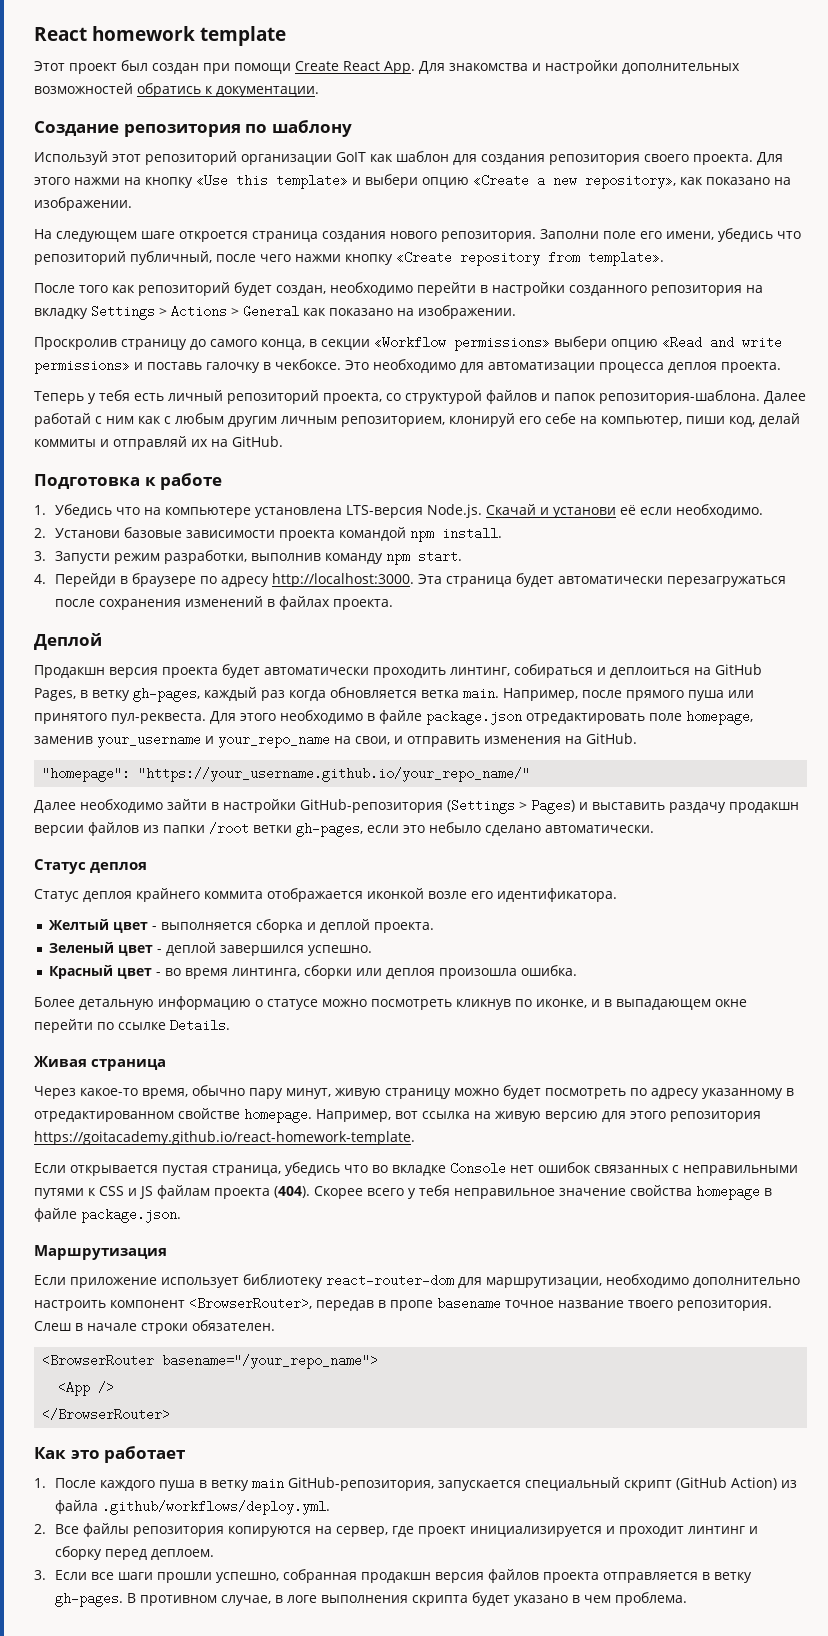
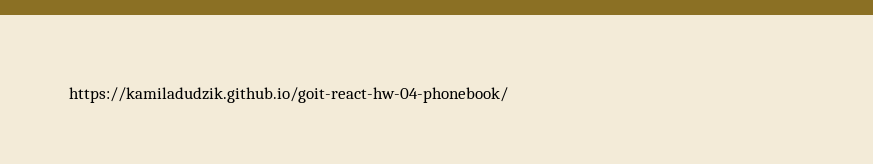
[34,26,287,46] [34,60,740,74] [34,83,319,97] [34,120,352,137] [34,151,783,165] [34,174,791,189] [34,197,132,211] [34,228,801,242] [34,251,664,266] [34,282,763,296] [34,305,516,320] [34,336,782,351] [34,359,781,374] [34,390,806,404] [34,413,800,427] [34,436,283,450] [34,473,223,490] [34,504,764,518] [34,527,503,542] [34,550,463,565] [34,573,787,587] [55,596,394,610] [34,633,102,650] [34,664,762,678] [34,687,754,702] [34,710,753,725] [34,733,637,748] [42,767,531,782] [34,799,799,814] [34,822,654,837] [34,859,148,874] [34,888,617,902] [48,919,434,933] [48,942,372,956] [48,965,577,979] [34,996,747,1010] [34,1019,230,1033] [34,1056,167,1071] [34,1085,794,1099] [34,1108,761,1123] [34,1131,415,1145] [34,1162,798,1176] [34,1185,772,1200] [34,1208,181,1223] [34,1245,167,1260] [34,1274,800,1288] [34,1297,772,1311] [34,1320,275,1334] [42,1354,379,1369] [58,1381,115,1396] [42,1408,171,1421] [34,1446,186,1463] [34,1477,798,1491] [55,1500,331,1515] [34,1523,759,1537] [55,1546,215,1560] [34,1569,753,1583] [55,1592,688,1607] React homework template // Этот проект был создан при помощи Create React App. Для знакомства и настройки дополнительных возможностей обратись к документации. // Создание репозитория по шаблону // Используй этот репозиторий организации GoIT как шаблон для создания репозитория своего проекта. Для этого нажми на кнопку «Use this template» и выбери опцию «Create a new repository», как показано на изображении. // На следующем шаге откроется страница создания нового репозитория. Заполни поле его имени, убедись что репозиторий публичный, после чего нажми кнопку «Create repository from template». // После того как репозиторий будет создан, необходимо перейти в настройки созданного репозитория на вкладку Settings > Actions > General как показано на изображении. // Проскролив страницу до самого конца, в секции «Workflow permissions» выбери опцию «Read and write permissions» и поставь галочку в чекбоксе. Это необходимо для автоматизации процесса деплоя проекта. // Теперь у тебя есть личный репозиторий проекта, со структурой файлов и папок репозитория-шаблона. Далее работай с ним как с любым другим личным репозиторием, клонируй его себе на компьютер, пиши код, делай коммиты и отправляй их на GitHub. // Подготовка к работе // 1. Убедись что на компьютере установлена LTS-версия Node.js. Скачай и установи её если необходимо. // 2. Установи базовые зависимости проекта командой npm install. // 3. Запусти режим разработки, выполнив команду npm start. // 4. Перейди в браузере по адресу http://localhost:3000. Эта страница будет автоматически перезагружаться после сохранения изменений в файлах проекта. // Деплой // Продакшн версия проекта будет автоматически проходить линтинг, собираться и деплоиться на GitHub Pages, в ветку gh-pages, каждый раз когда обновляется ветка main. Например, после прямого пуша или принятого пул-реквеста. Для этого необходимо в файле package.json отредактировать поле homepage, заменив your_username и your_repo_name на свои, и отправить изменения на GitHub. // "homepage": "https://your_username.github.io/your_repo_name/" // Далее необходимо зайти в настройки GitHub-репозитория (Settings > Pages) и выставить раздачу продакшн версии файлов из папки /root ветки gh-pages, если это небыло сделано автоматически. // Статус деплоя // Статус деплоя крайнего коммита отображается иконкой возле его идентификатора. // Желтый цвет - выполняется сборка и деплой проекта. // Зеленый цвет - деплой завершился успешно. // Красный цвет - во время линтинга, сборки или деплоя произошла ошибка. // Более детальную информацию о статусе можно посмотреть кликнув по иконке, и в выпадающем окне перейти по ссылке Details. // Живая страница // Через какое-то время, обычно пару минут, живую страницу можно будет посмотреть по адресу указанному в отредактированном свойстве homepage. Например, вот ссылка на живую версию для этого репозитория https://goitacademy.github.io/react-homework-template. // Если открывается пустая страница, убедись что во вкладке Console нет ошибок связанных с неправильными путями к CSS и JS файлам проекта (404). Скорее всего у тебя неправильное значение свойства homepage в файле package.json. // Маршрутизация // Если приложение использует библиотеку react-router-dom для маршрутизации, необходимо дополнительно настроить компонент <BrowserRouter>, передав в пропе basename точное название твоего репозитория. Слеш в начале строки обязателен. // <BrowserRouter basename="/your_repo_name"> // <App /> // </BrowserRouter> // Как это работает // 1. После каждого пуша в ветку main GitHub-репозитория, запускается специальный скрипт (GitHub Action) из файла .github/workflows/deploy.yml. // 2. Все файлы репозитория копируются на сервер, где проект инициализируется и проходит линтинг и сборку перед деплоем. // 3. Если все шаги прошли успешно, собранная продакшн версия файлов проекта отправляется в ветку gh-pages. В противном случае, в логе выполнения скрипта будет указано в чем проблема. -> [69,87,508,103] https://kamiladudzik.github.io/goit-react-hw-04-phonebook/

